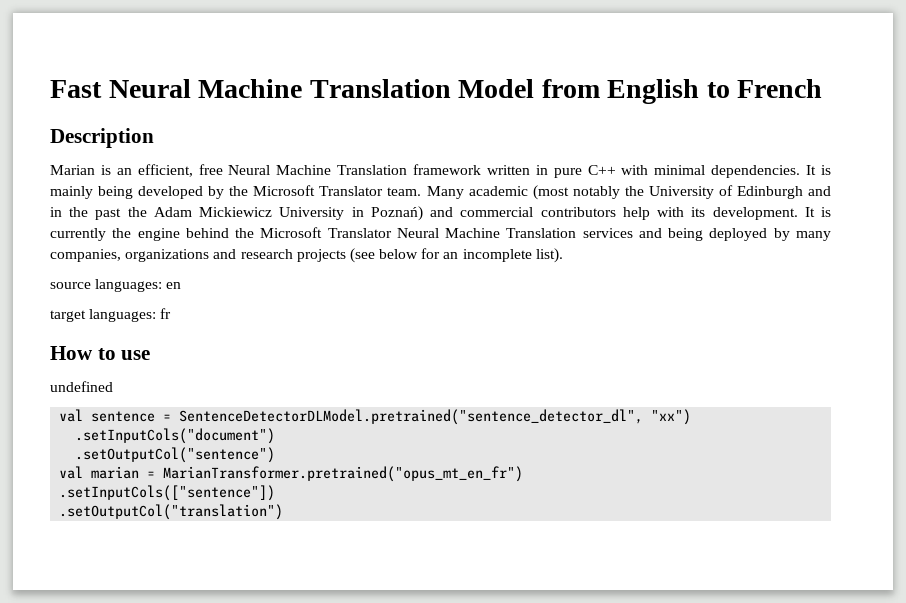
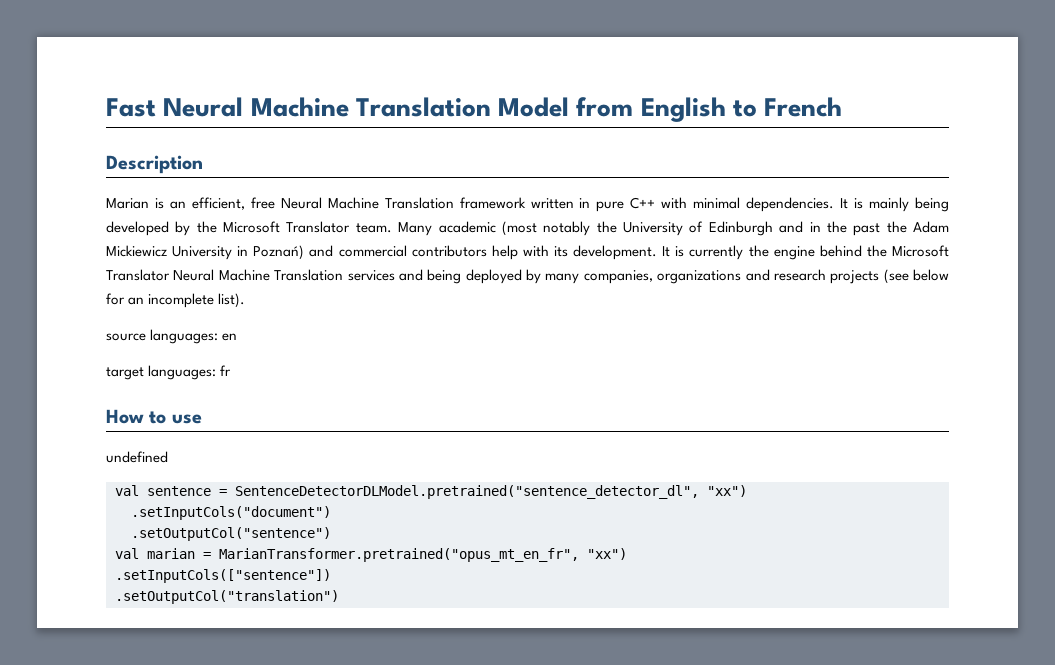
[163,466,524,482] MarianTransformer.pretrained("opus_mt_en_fr") -> [219,548,627,562] MarianTransformer.pretrained("opus_mt_en_fr", "xx")

